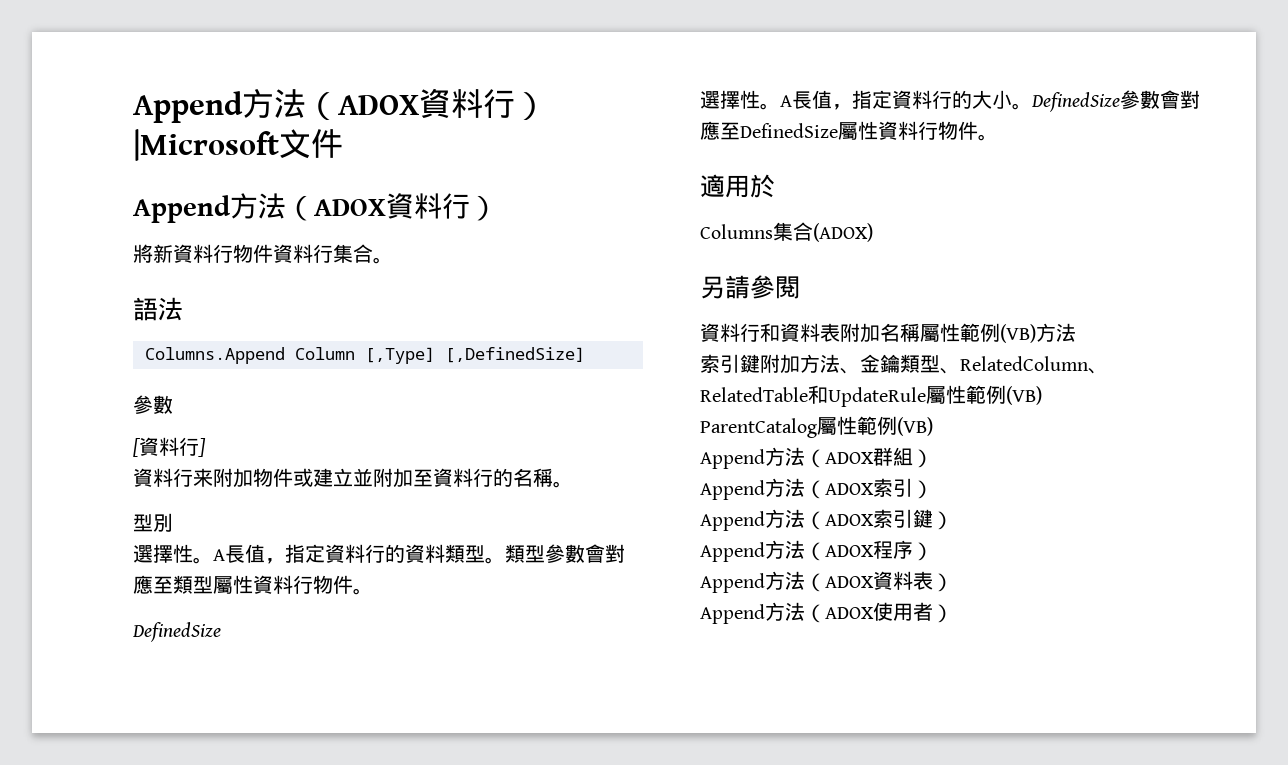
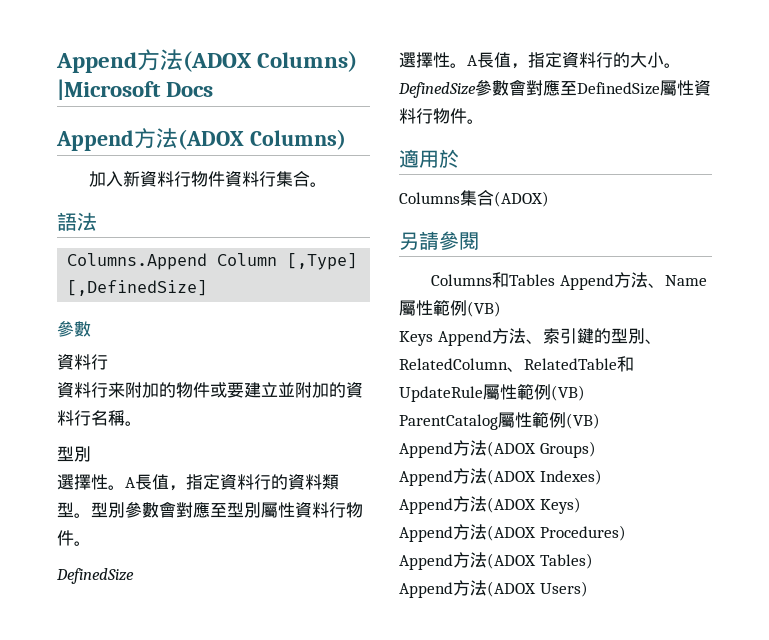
[133,88,547,123] [133,129,343,161] [133,193,498,223] [133,244,153,263] Append方法（ADOX資料行）|Microsoft文件 // Append方法（ADOX資料行） // 將 -> [56,49,358,73] [57,79,214,100] [56,128,346,151] [89,171,124,187] Append方法(ADOX Columns) |Microsoft Docs // Append方法(ADOX Columns) // 加入
[133,437,206,457] [資料行] -> [57,354,108,370] 資料行
[253,468,513,488] 物件或建立並附加至資料行的 -> [159,382,363,398] [57,410,91,426] 的物件或要建立並附加的資料行
[505,544,625,563] [133,575,213,594] 類型參數會對應至類型 -> [91,501,261,518] 型別參數會對應至型別
[700,323,1076,343] [700,354,940,374] 資料行和資料表附加名稱屬性範例(VB)方法 // 索引鍵附加方法、金鑰類型 -> [431,272,707,290] [399,300,501,317] [399,328,645,346] Columns和Tables Append方法、Name屬性範例(VB) // Keys Append方法、索引鍵的型別
[805,447,933,468] [700,478,933,500] [700,509,953,531] [700,540,933,562] [700,571,953,593] [700,602,953,624] （ADOX群組） // Append方法（ADOX索引） // Append方法（ADOX索引鍵） // Append方法（ADOX程序） // Append方法（ADOX資料表） // Append方法（ADOX使用者） -> [487,441,596,458] [399,468,602,486] [399,496,581,514] [399,524,626,542] [399,552,593,570] [399,580,588,598] (ADOX Groups) // Append方法(ADOX Indexes) // Append方法(ADOX Keys) // Append方法(ADOX Procedures) // Append方法(ADOX Tables) // Append方法(ADOX Users)

